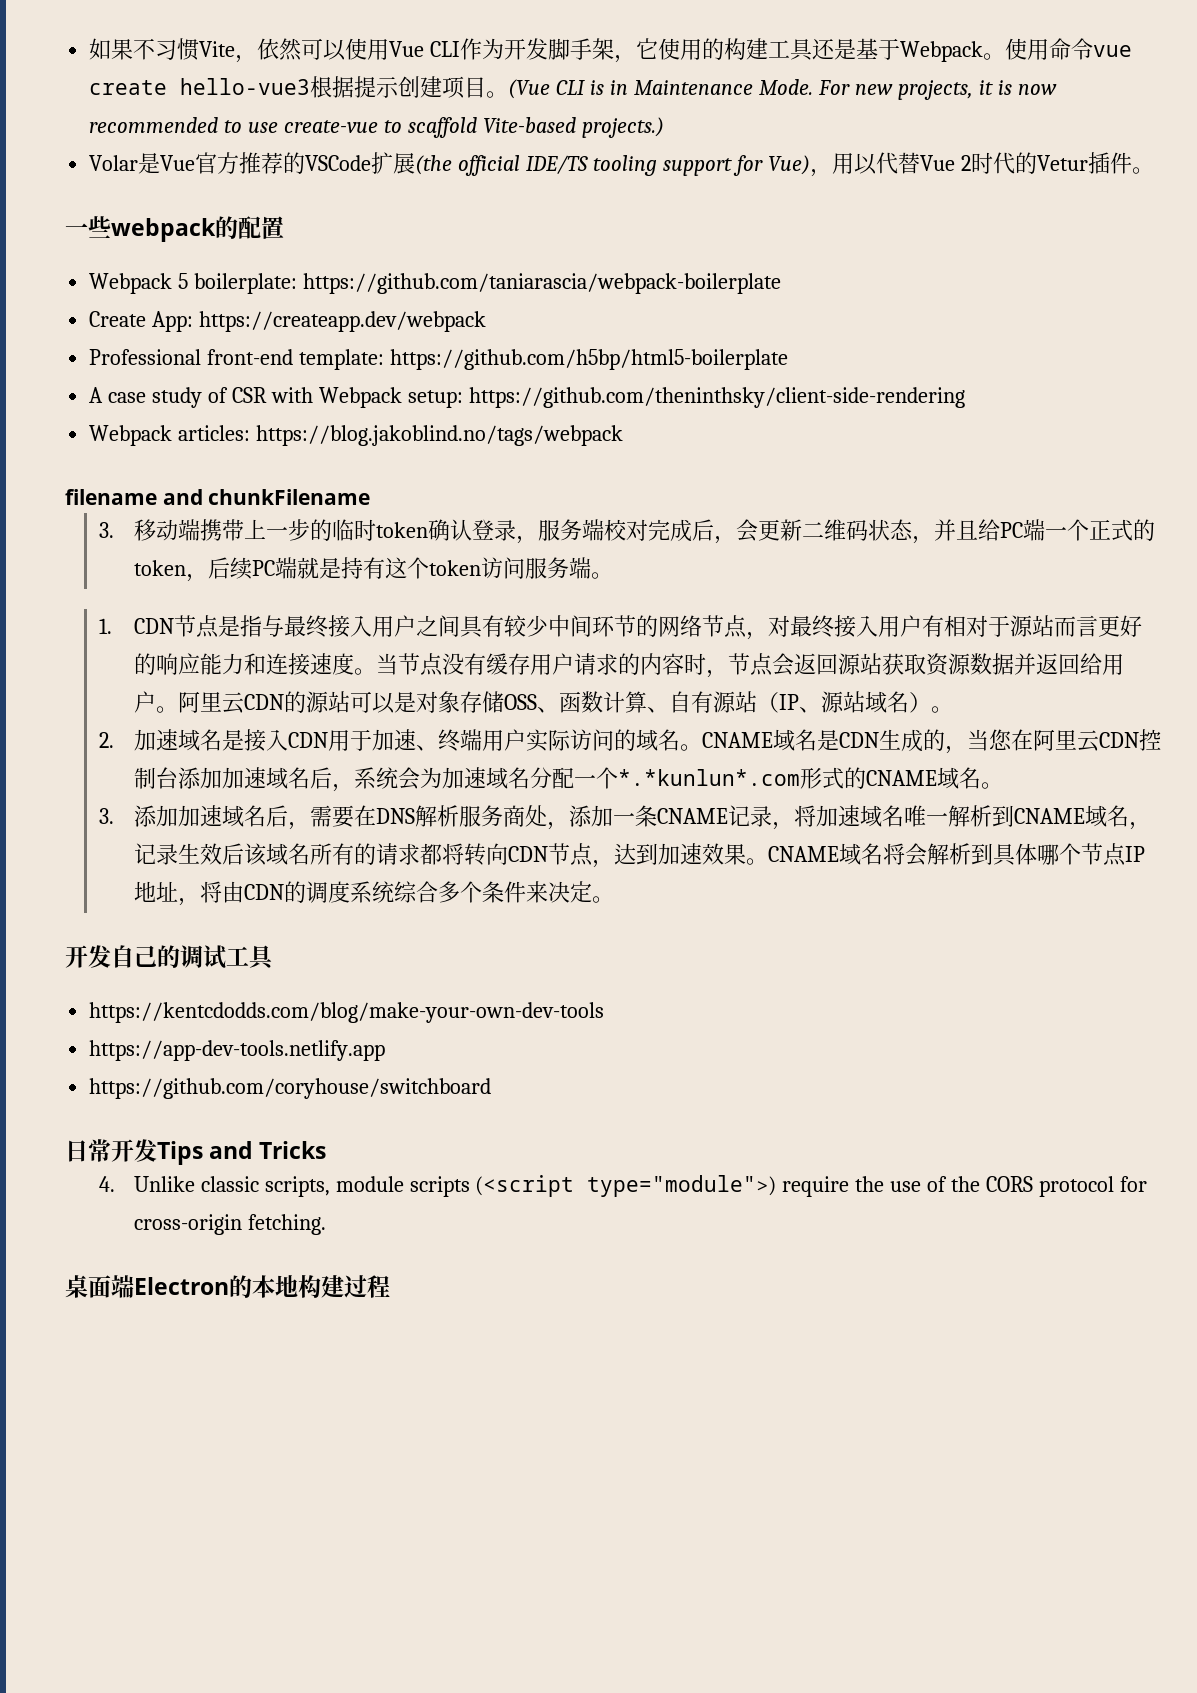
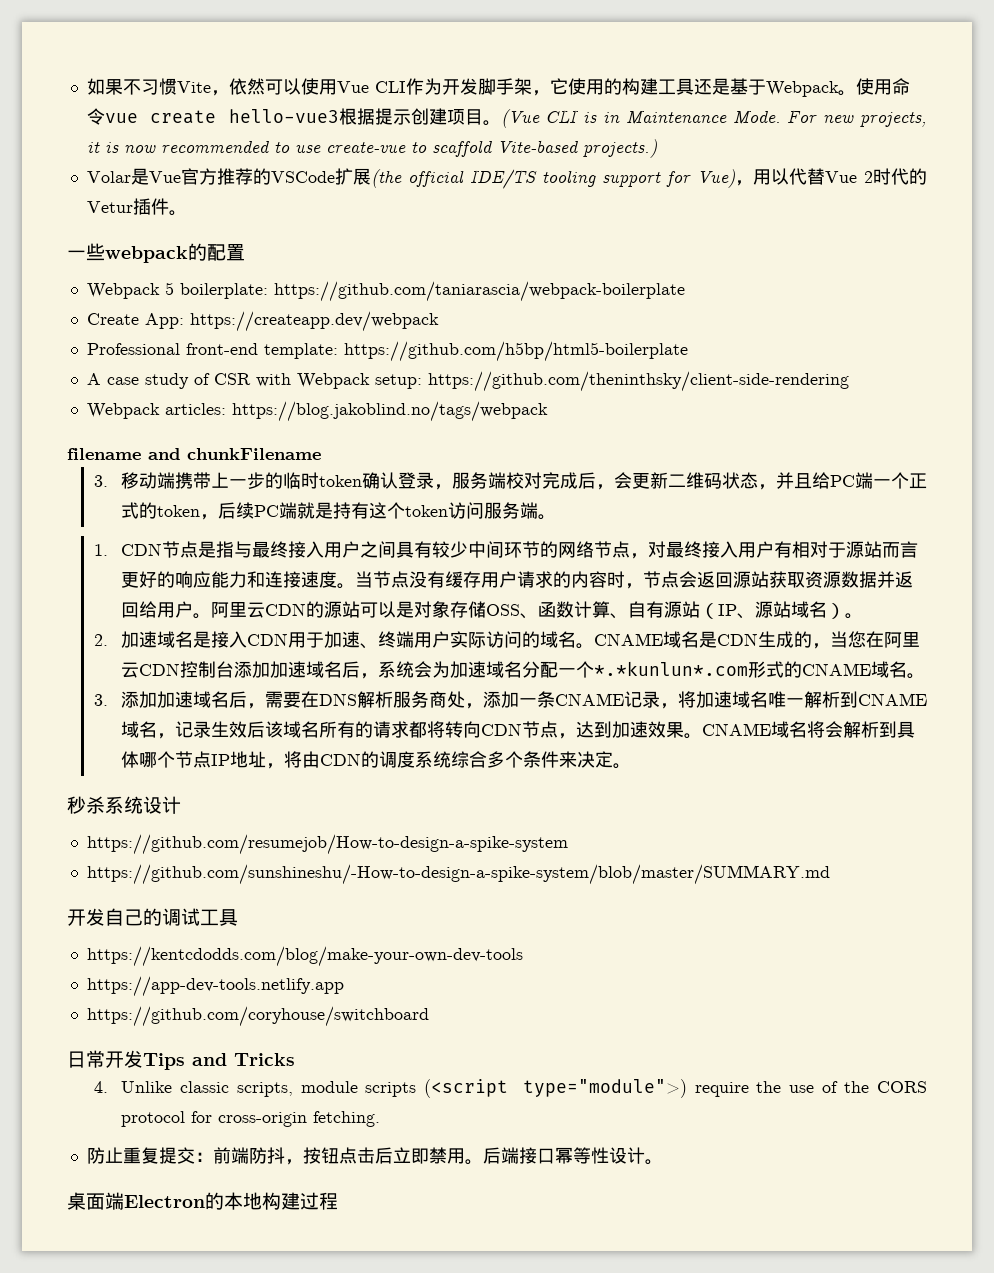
(614, 899) none -> [67,796,181,814] [86,834,568,855] [86,864,830,885] // 秒杀系统设计 // https://github.com/resumejob/How-to-design-a-spike-system // https://github.com/sunshineshu/-How-to-design-a-spike-system/blob/master/SUMMARY.md
(326, 1224) none -> [86,1147,663,1165] // 防止重复提交：前端防抖，按钮点击后立即禁用。后端接口幂等性设计。

